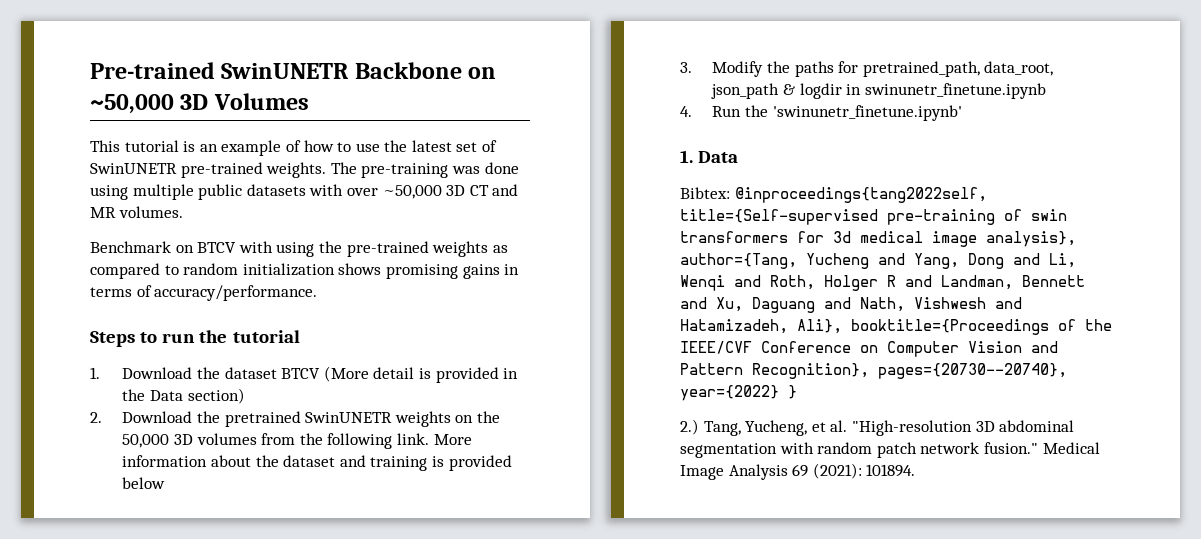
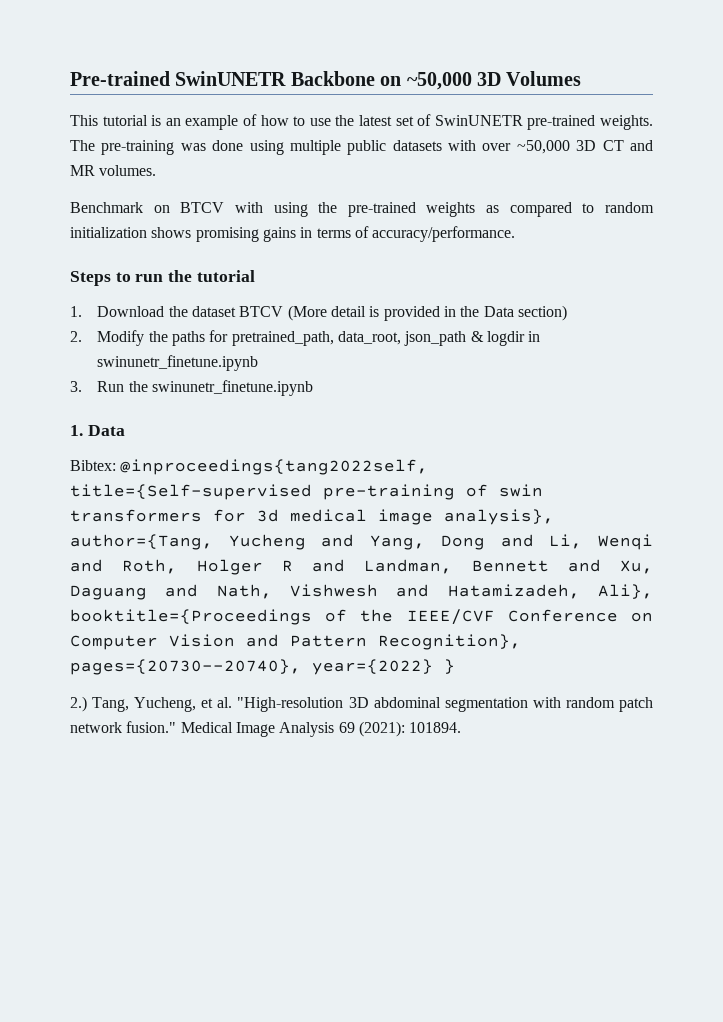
[122,411,500,427] [122,433,472,449] [122,455,512,471] [122,477,166,489] [680,62,692,73] Download the pretrained SwinUNETR weights on the 50,000 3D volumes from the following link. More information about the dataset and training is provided below // 3. -> (82, 336) none
[680,106,692,117] 4. -> [70,381,82,392] 3.
[772,105,962,121] 'swinunetr_finetune.ipynb' -> [152,380,314,396] swinunetr_finetune.ipynb

